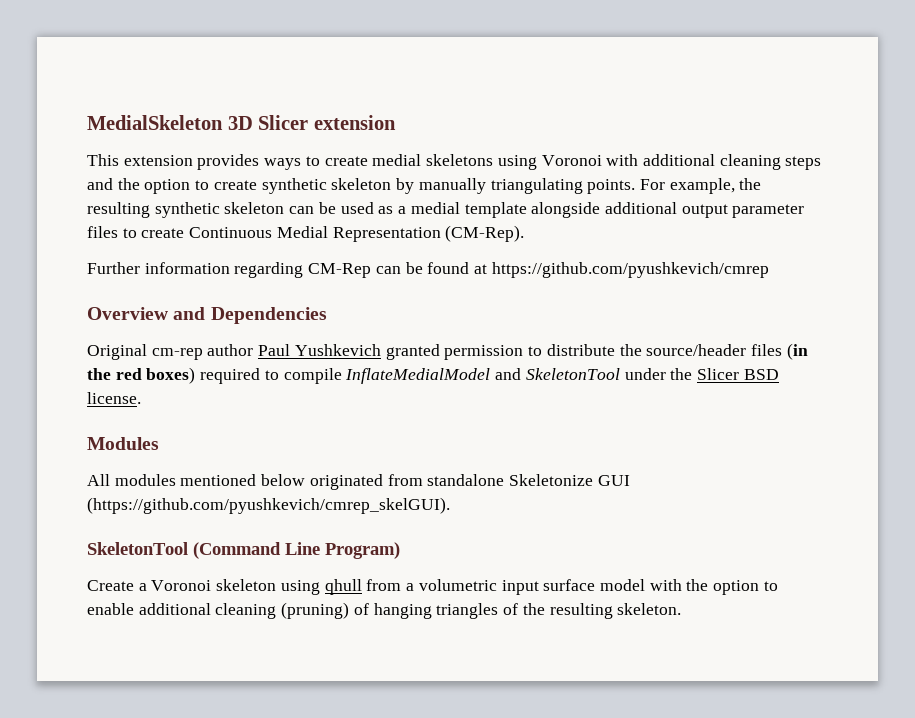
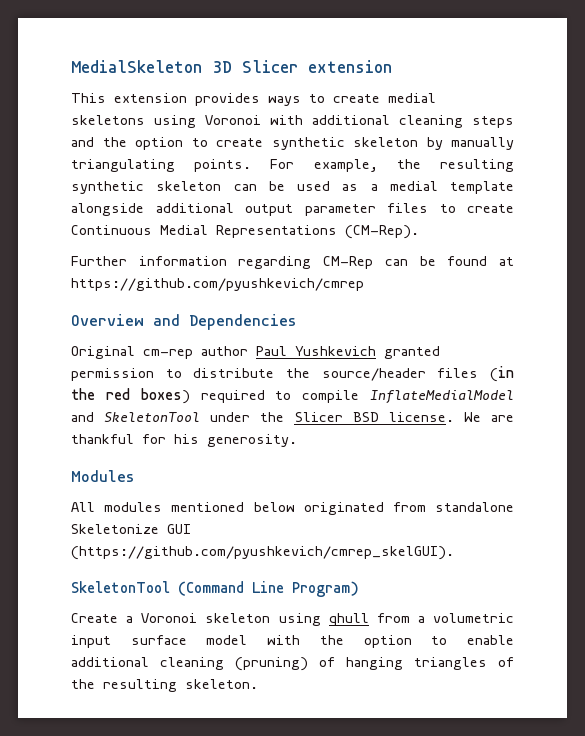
[332,227,441,242] Representation -> [216,225,337,238] Representations
(141, 398) none -> [463,412,514,422] [71,434,297,447] We are thankful for his generosity.

